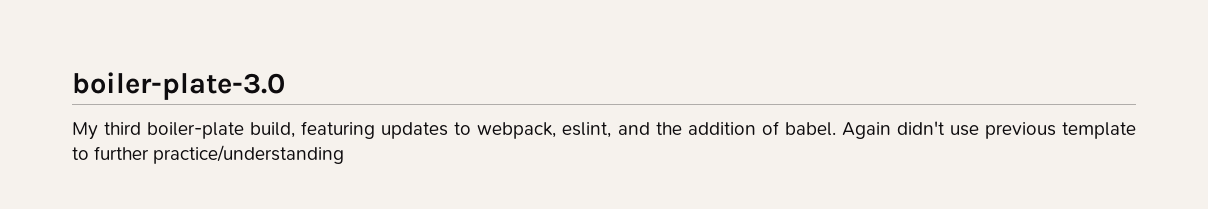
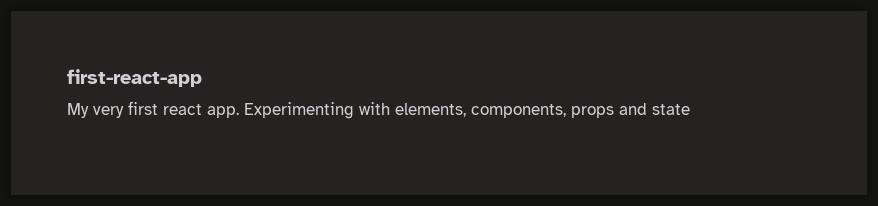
[72,72,285,100] boiler-plate-3.0 -> [67,69,202,87] first-react-app
[104,121,1136,139] [72,145,345,164] third boiler-plate build, featuring updates to webpack, eslint, and the addition of babel. Again didn't use previous template to further practice/understanding -> [93,101,690,119] very first react app. Experimenting with elements, components, props and state

